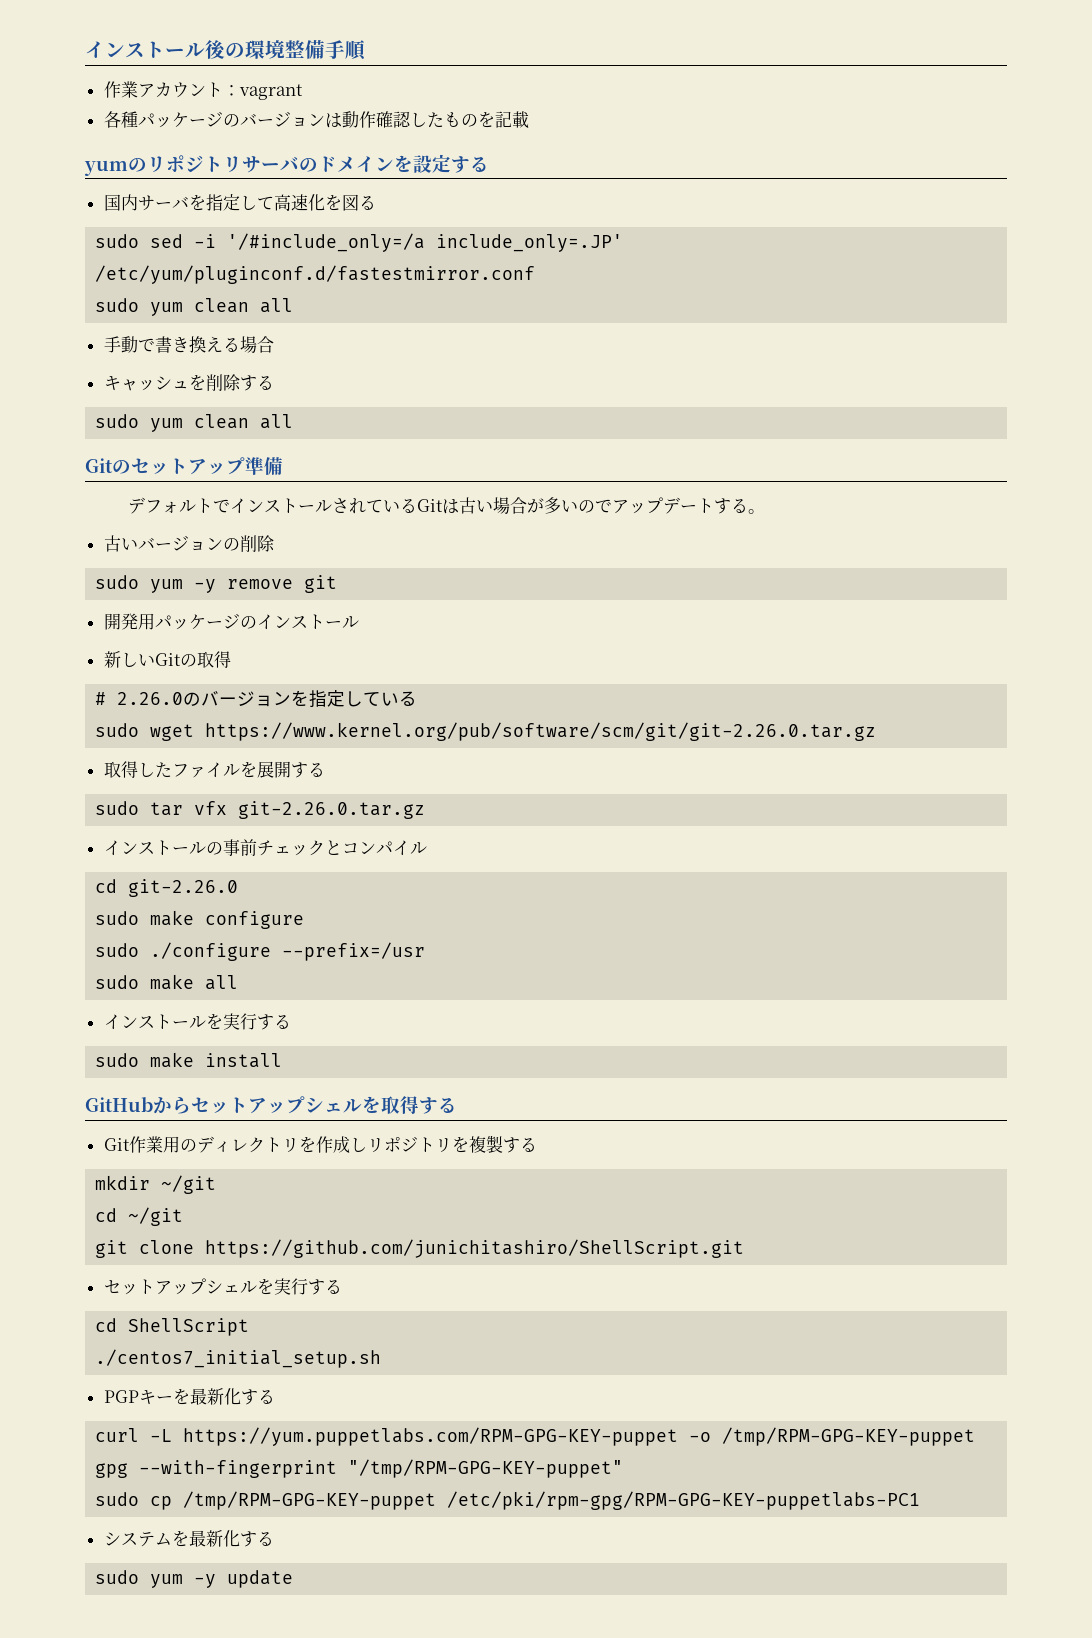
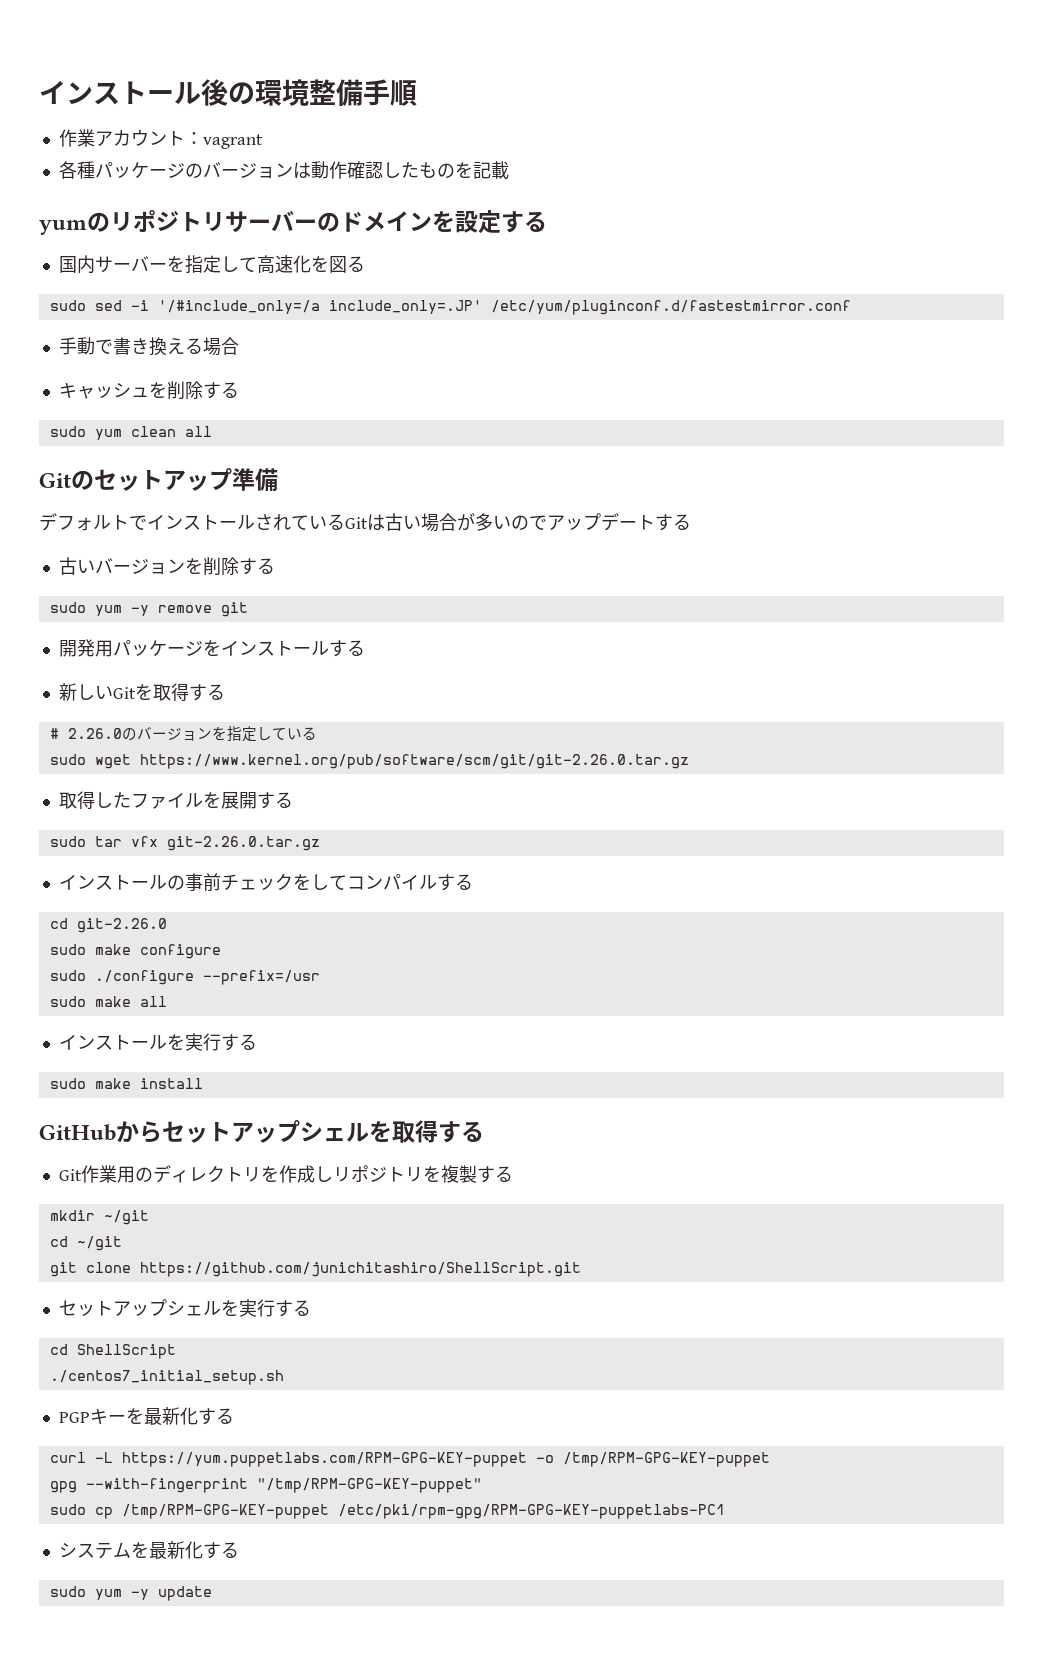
(299, 163) none -> [294,219,317,230] ー
(189, 203) none -> [148,262,167,271] ー
[95,298,294,316] // sudo yum clean all -> (851, 307) none
[747,509,765,514] 。 -> (691, 522) none
[222,535,275,552] の削除 -> [184,557,275,575] を削除する
[239,614,359,630] のインストール -> [202,640,365,657] をインストールする
[179,651,231,668] の取得 -> [134,683,225,701] を取得する
[324,840,342,855] と -> [292,874,347,890] をして
(427, 848) none -> [436,874,473,891] する

